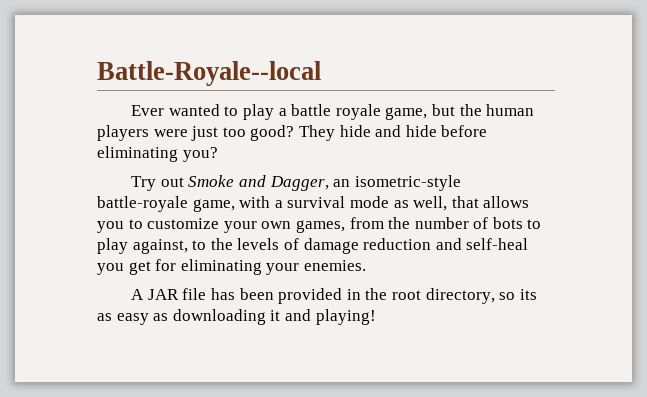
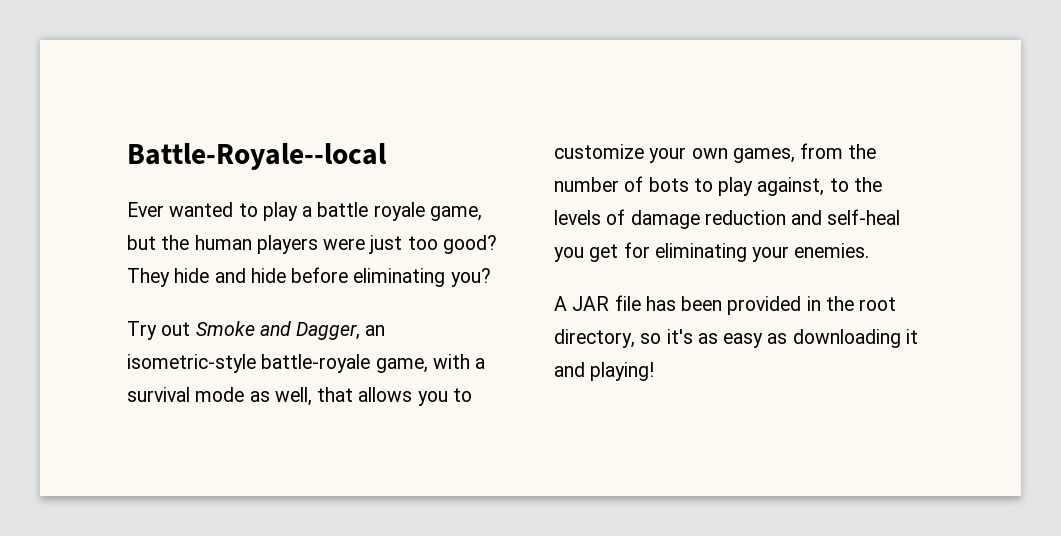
[519,289,537,300] its -> [666,329,693,344] it's

